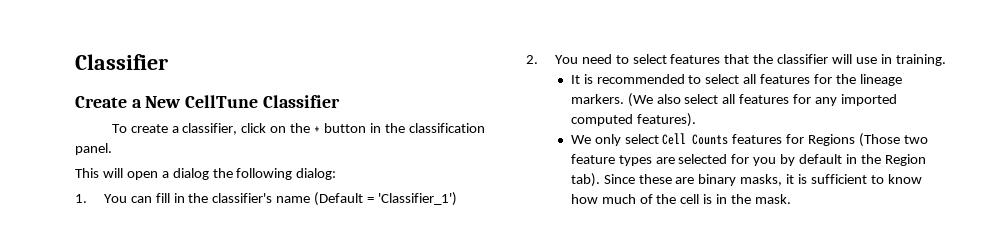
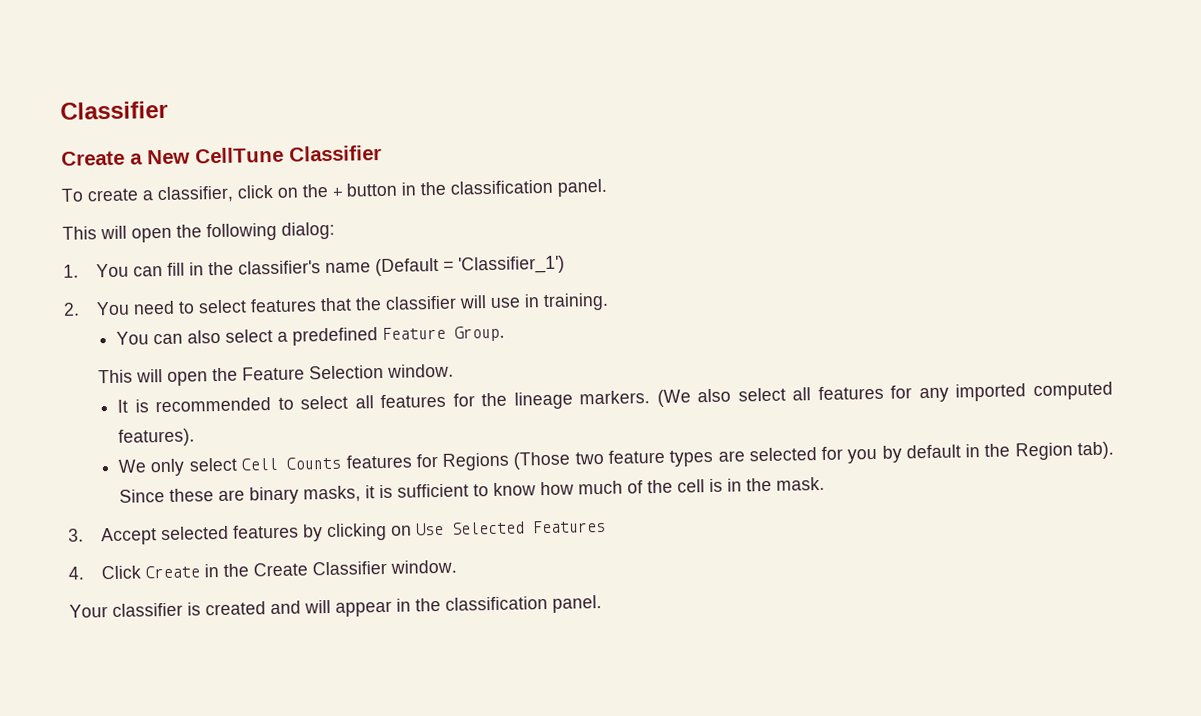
[161,168,209,180] a dialog -> (172, 235) none
(946, 60) none -> [116,325,506,346] [97,363,454,386] // You can also select a predefined Feature Group. // This will open the Feature Selection window.
(792, 199) none -> [68,519,606,546] [68,559,457,580] [69,595,602,618] // 3. Accept selected features by clicking on Use Selected Features // 4. Click Create in the Create Classifier window. // Your classifier is created and will appear in the classification panel.

